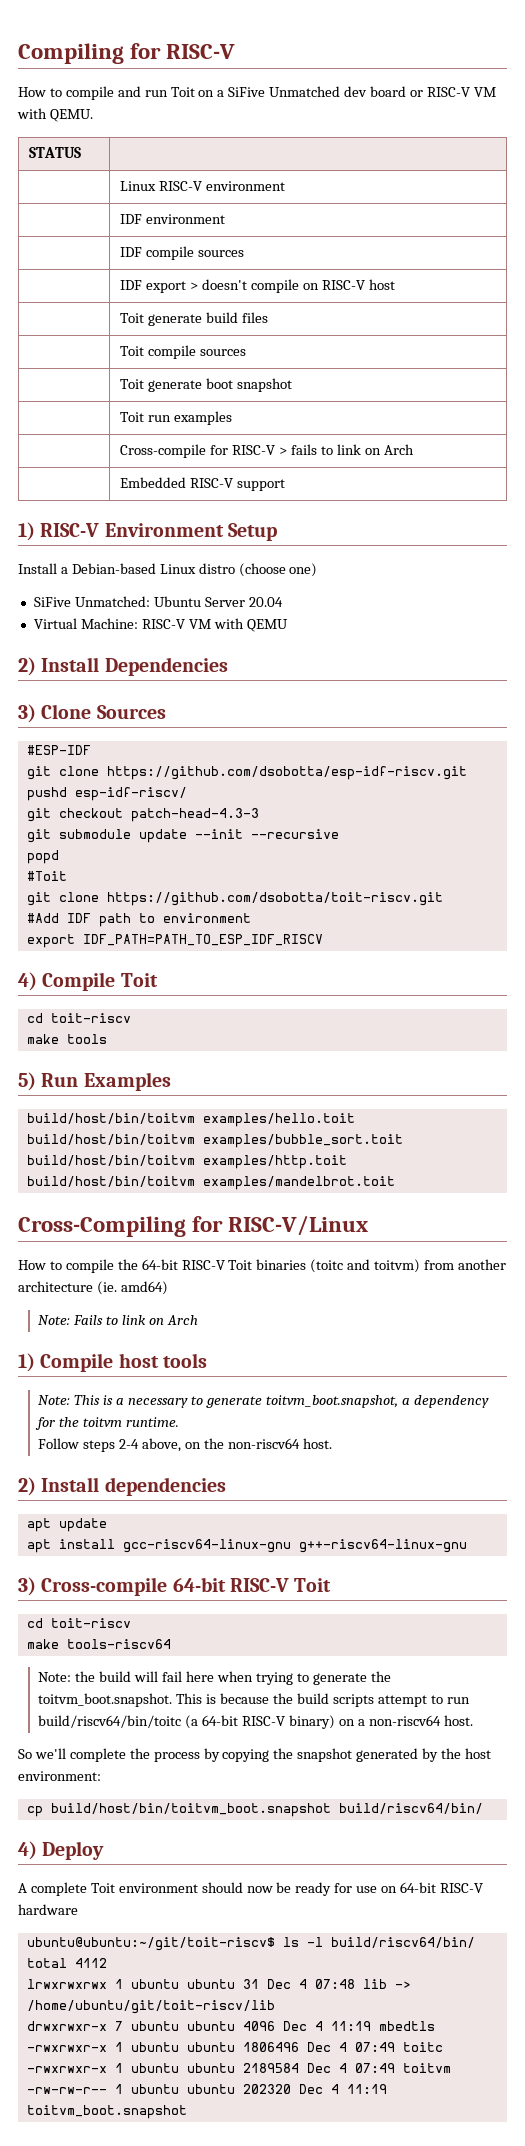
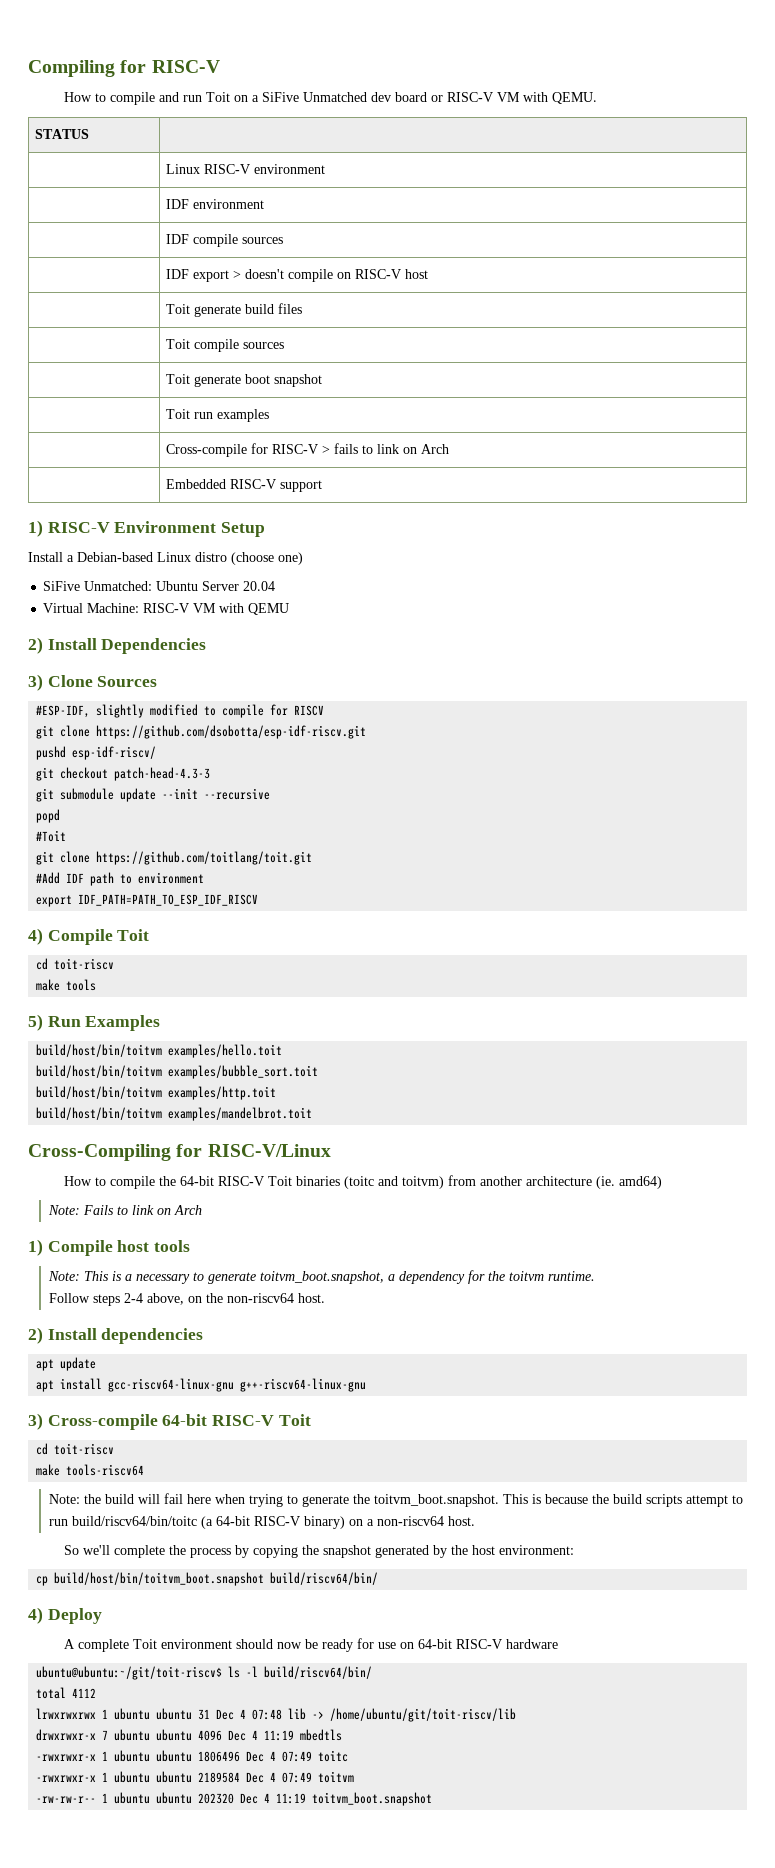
[26,745,91,755] #ESP-IDF -> [36,704,325,718] #ESP-IDF, slightly modified to compile for RISCV
[106,892,443,906] https://github.com/dsobotta/toit-riscv.git -> [96,851,313,865] https://github.com/toitlang/toit.git

